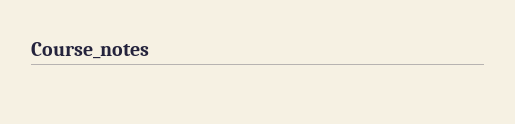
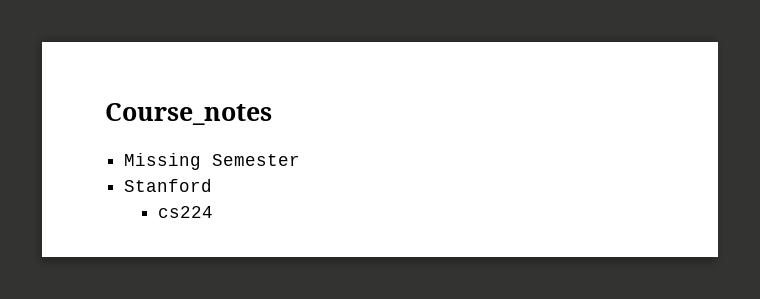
(149, 50) none -> [124,153,301,170] [124,179,213,192] [158,206,214,218] // Missing Semester // Stanford // cs224

